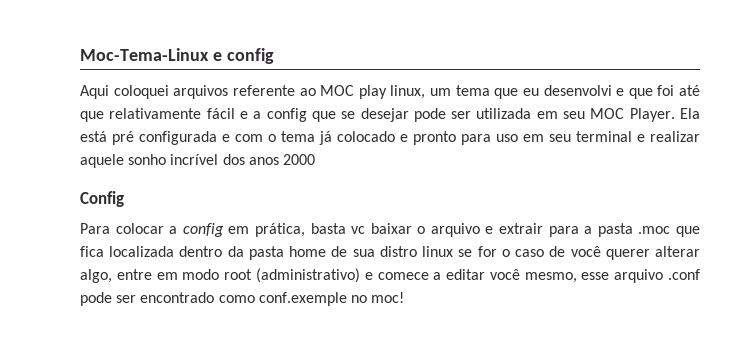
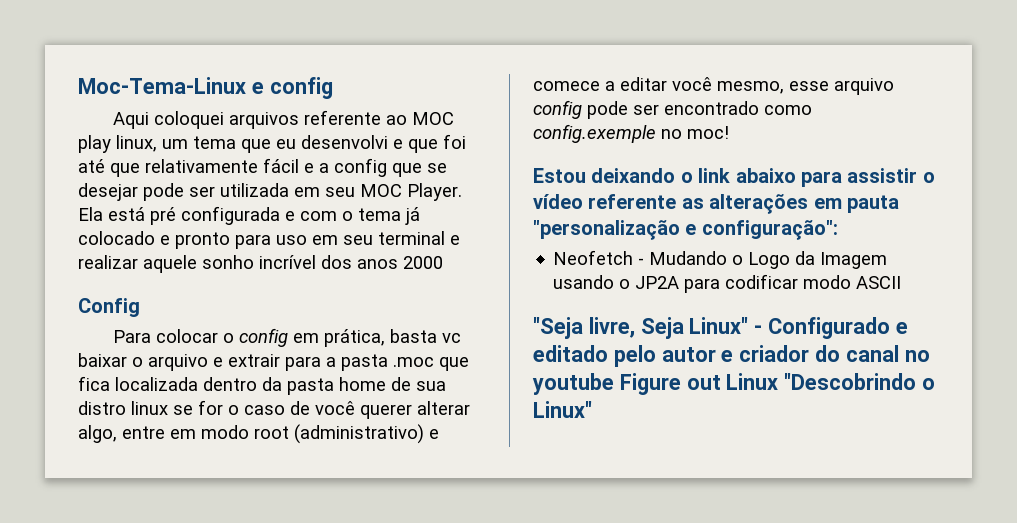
[169,226,178,234] a -> [222,333,234,343] o
[668,269,700,280] .conf -> [533,100,582,119] config
[258,292,347,306] conf.exemple -> [533,124,656,143] config.exemple
(405, 297) none -> [533,168,935,187] [533,194,899,214] [533,220,838,240] [553,250,888,269] [553,274,902,293] [533,317,908,339] [533,345,930,367] [532,373,936,395] [533,401,592,418] // Estou deixando o link abaixo para assistir o vídeo referente as alterações em pauta "personalização e configuração": // Neofetch - Mudando o Logo da Imagem usando o JP2A para codificar modo ASCII // "Seja livre, Seja Linux" - Configurado e editado pelo autor e criador do canal no youtube Figure out Linux "Descobrindo o Linux"

